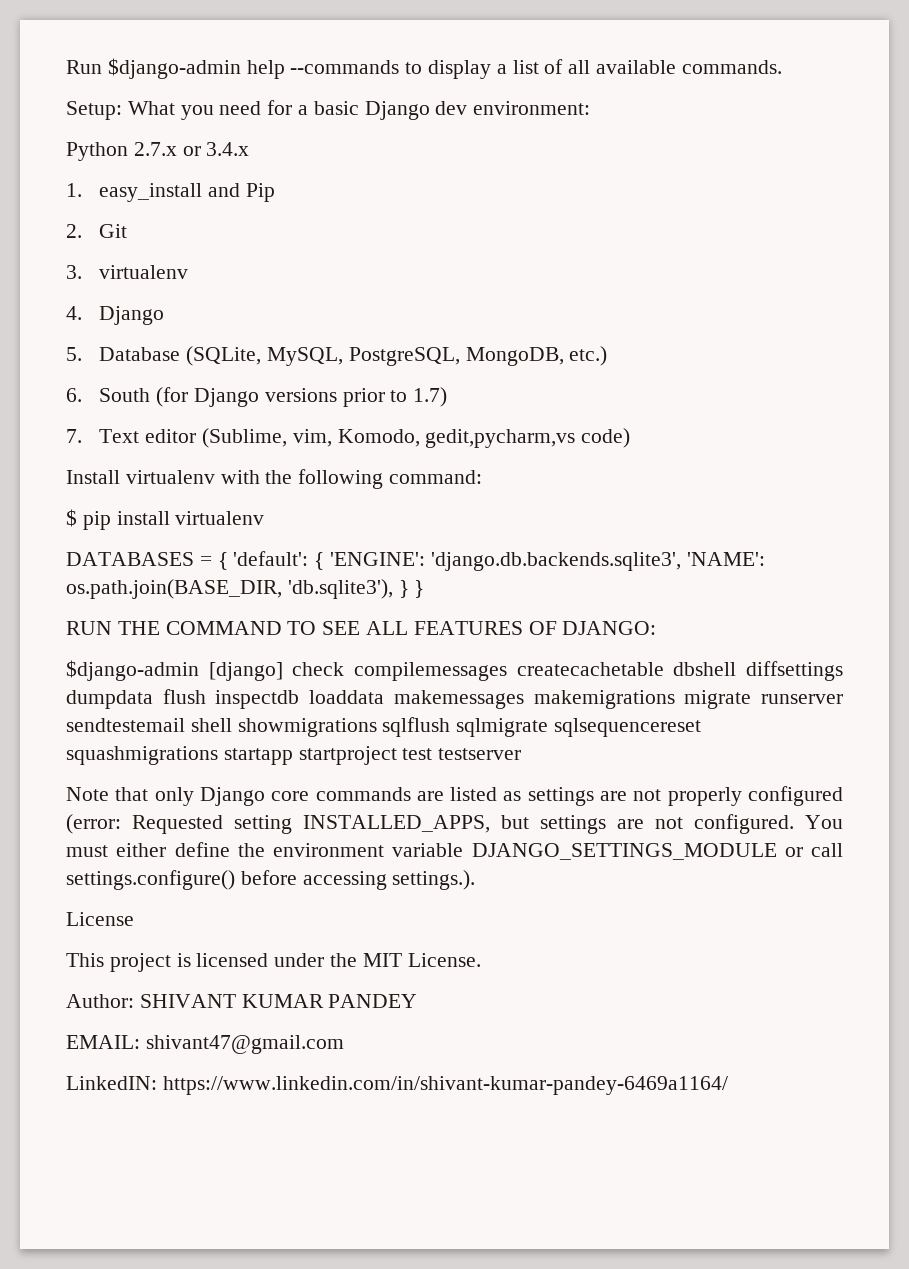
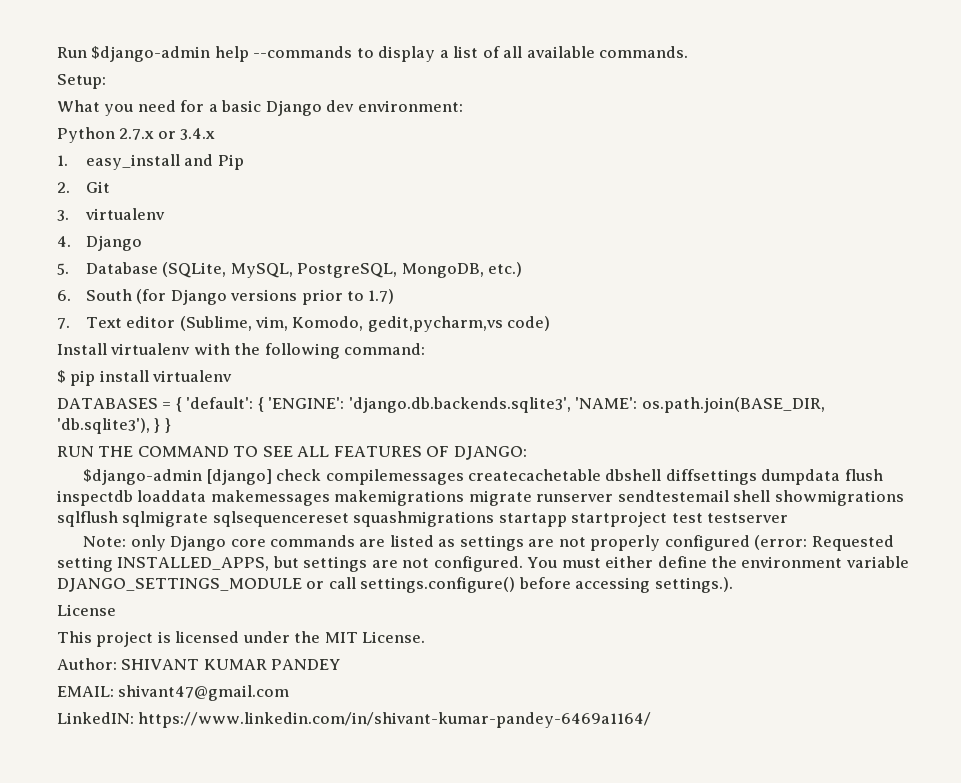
(122, 110) none -> (106, 81) //
[66,787,149,801] Note that -> [83,536,127,547] Note:

